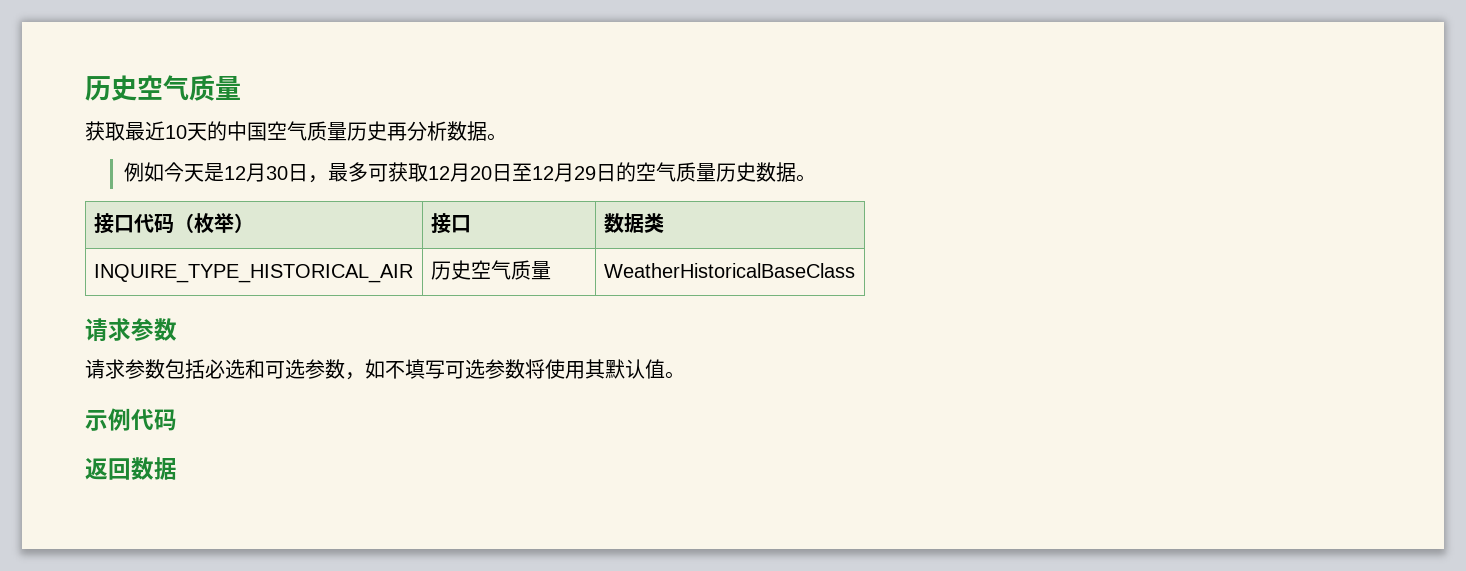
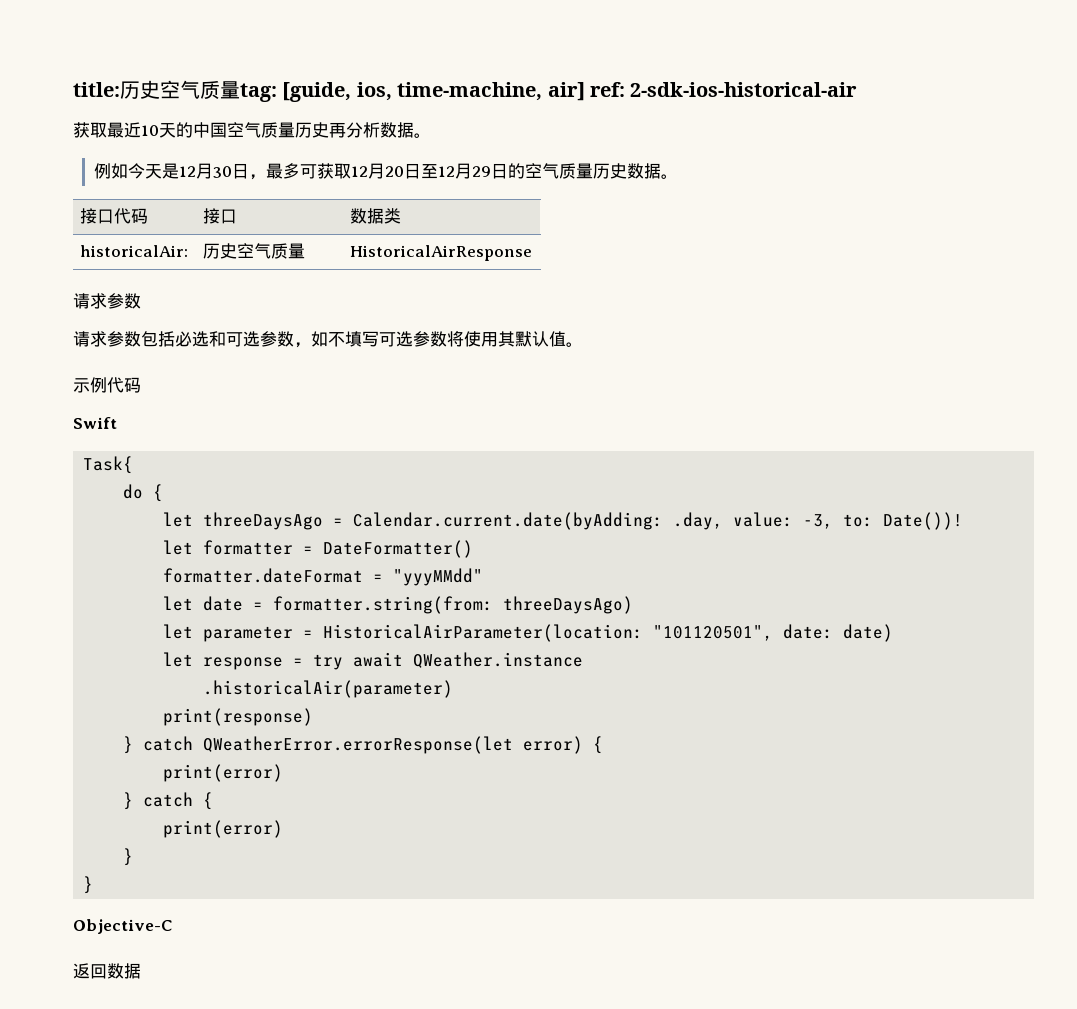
[85,75,241,101] 历史空气质量 -> [73,80,858,102] title:历史空气质量tag: [guide, ios, time-machine, air] ref: 2-sdk-ios-historical-air
[173,213,254,233] （枚举） -> (149, 216) none
[93,264,413,283] INQUIRE_TYPE_HISTORICAL_AIR -> [80,245,189,257] historicalAir:
[603,263,855,278] WeatherHistoricalBaseClass -> [350,245,533,261] HistoricalAirResponse
(177, 420) none -> [73,417,117,429] [83,456,134,474] [123,484,164,502] [163,512,964,530] [163,540,474,558] [163,568,484,586] [163,596,634,614] [163,624,894,642] [163,652,584,670] [203,680,454,698] [163,708,314,726] [123,736,604,754] [163,764,284,782] [123,792,214,810] [163,820,284,838] [123,848,134,866] [83,876,94,894] [73,919,172,934] // Swift // Task{ // do { // let threeDaysAgo = Calendar.current.date(byAdding: .day, value: -3, to: Date())! // let formatter = DateFormatter() // formatter.dateFormat = "yyyMMdd" // let date = formatter.string(from: threeDaysAgo) // let parameter = HistoricalAirParameter(location: "101120501", date: date) // let response = try await QWeather.instance // .historicalAir(parameter) // print(response) // } catch QWeatherError.errorResponse(let error) { // print(error) // } catch { // print(error) // } // } // Objective-C

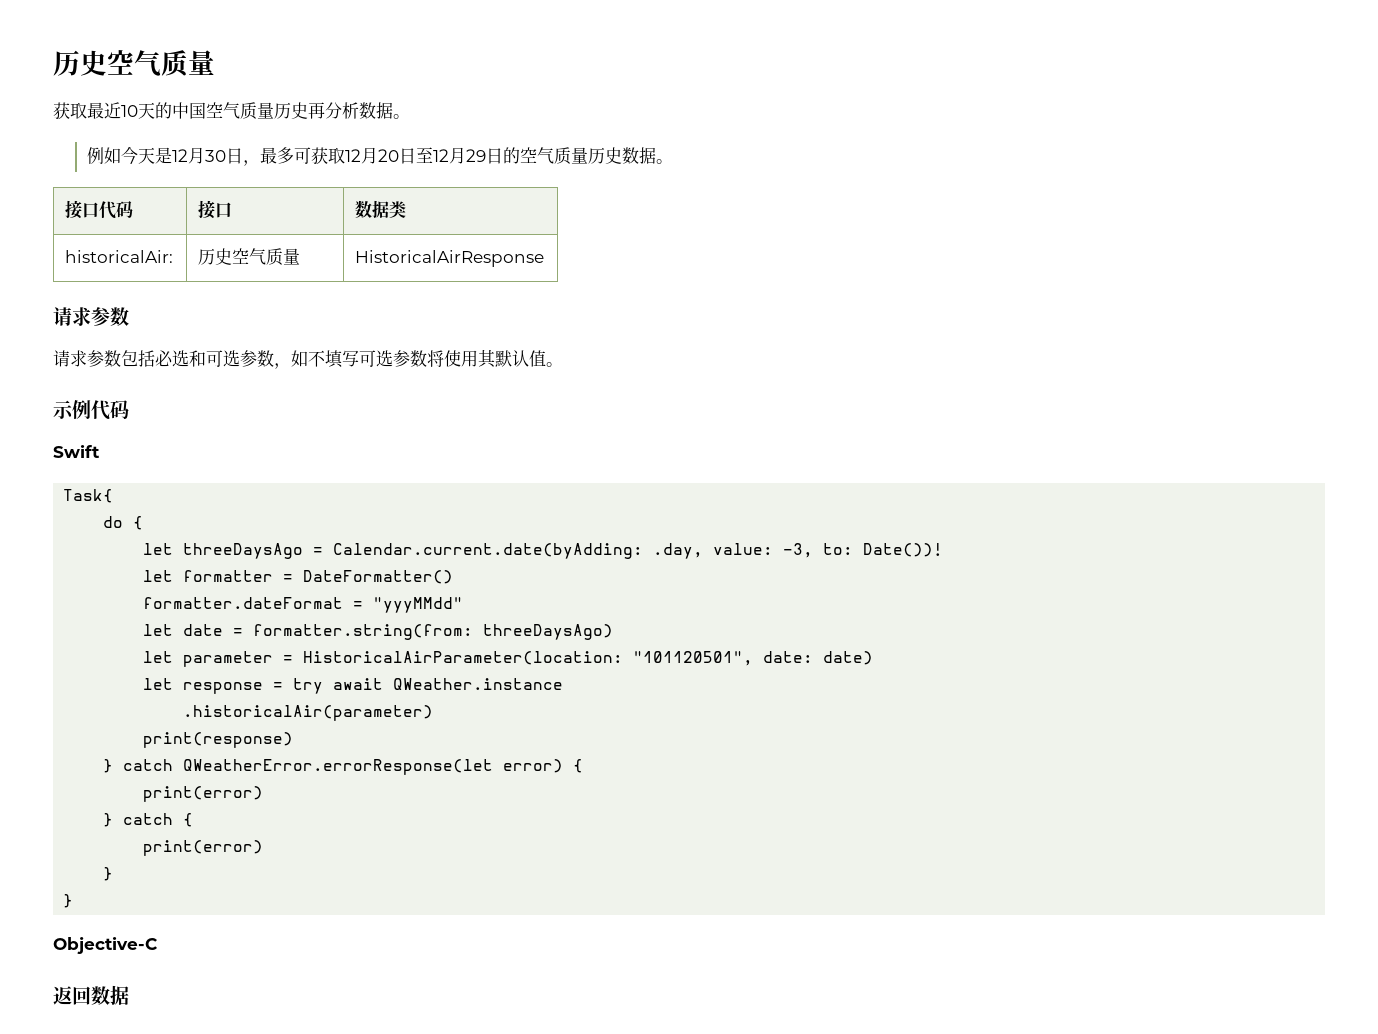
[73,80,858,102] title:历史空气质量tag: [guide, ios, time-machine, air] ref: 2-sdk-ios-historical-air -> [53,50,215,76] 历史空气质量

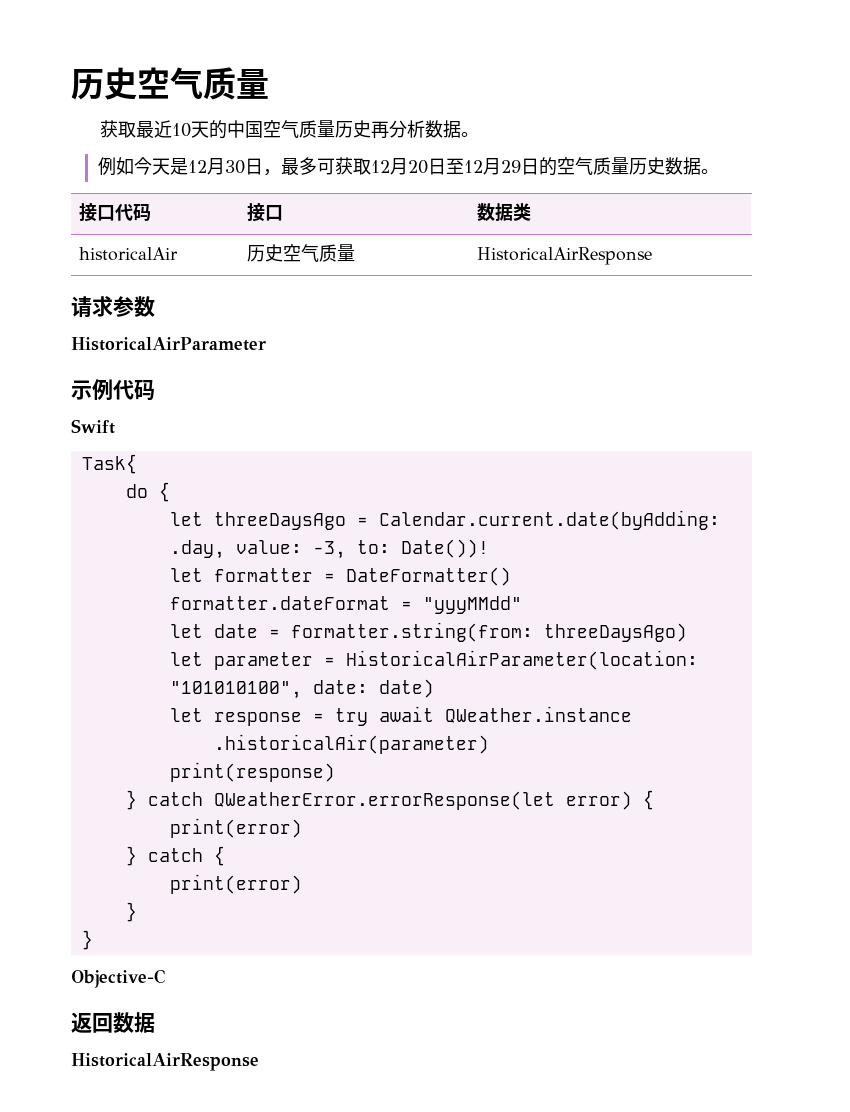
[65,250,174,263] historicalAir: -> [78,247,178,261] historicalAir
[53,349,563,369] 请求参数包括必选和可选参数，如不填写可选参数将使用其默认值。 -> [71,337,266,351] HistoricalAirParameter
[633,651,754,666] "101120501", -> [169,681,302,699] "101010100",
(129, 995) none -> [71,1053,259,1071] // HistoricalAirResponse

